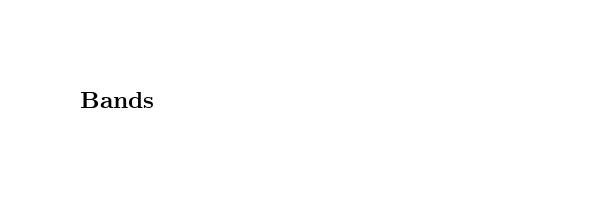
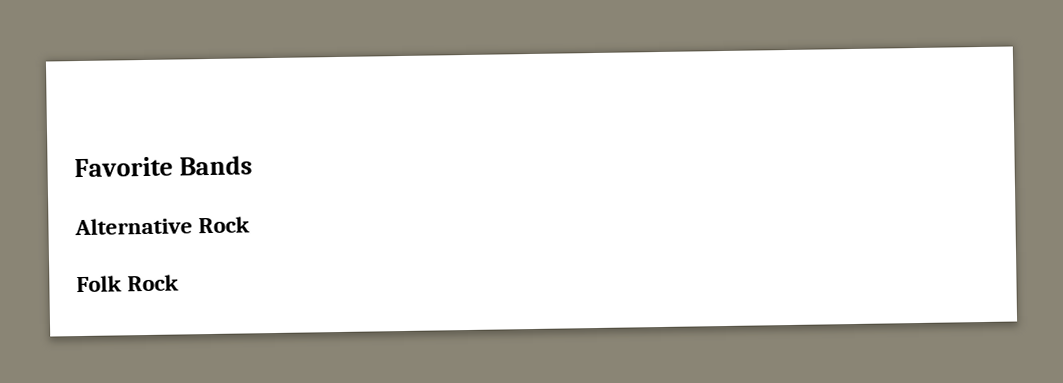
(80, 100) none -> [74,156,173,178] Favorite
(154, 100) none -> [74,216,251,236] [76,274,180,293] // Alternative Rock // Folk Rock

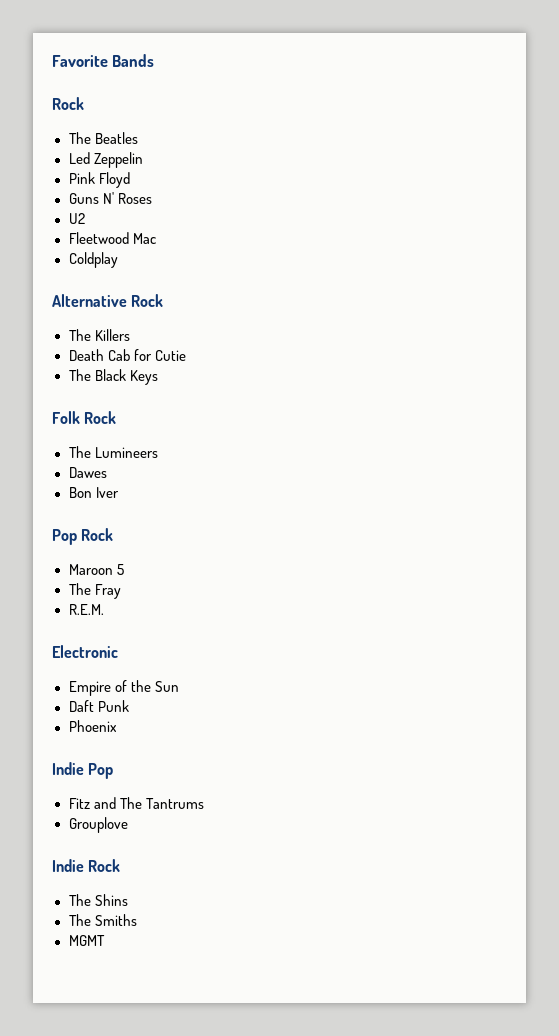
[74,216,251,236] [76,274,180,293] Alternative Rock // Folk Rock -> [52,97,84,110] [68,132,138,144] [68,152,143,168] [68,172,130,188] [68,192,152,204] [68,213,85,224] [68,232,156,244] [68,252,118,268] [52,294,164,307] [68,329,130,341] [68,349,186,361] [68,369,158,385] [52,411,117,424] [68,446,158,458] [68,467,107,478] [68,487,119,498] [52,528,114,545] [68,564,124,575] [68,583,121,599] [68,604,104,615] [52,645,118,658] [68,680,179,696] [68,700,129,712] [68,720,117,732] [52,762,114,779] [68,797,204,809] [68,817,128,833] [52,859,121,872] [68,894,128,906] [68,914,137,926] [68,935,105,946] Rock // The Beatles // Led Zeppelin // Pink Floyd // Guns N' Roses // U2 // Fleetwood Mac // Coldplay // Alternative Rock // The Killers // Death Cab for Cutie // The Black Keys // Folk Rock // The Lumineers // Dawes // Bon Iver // Pop Rock // Maroon 5 // The Fray // R.E.M. // Electronic // Empire of the Sun // Daft Punk // Phoenix // Indie Pop // Fitz and The Tantrums // Grouplove // Indie Rock // The Shins // The Smiths // MGMT

